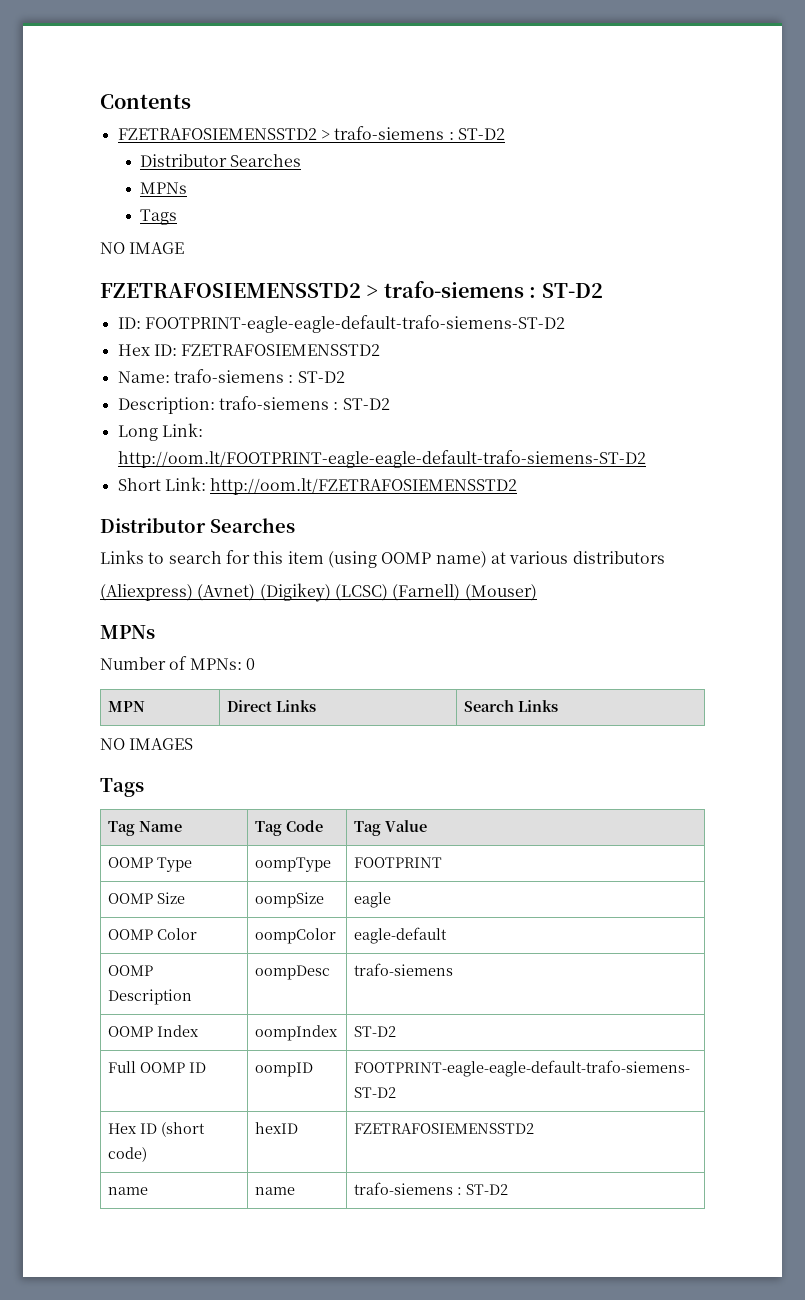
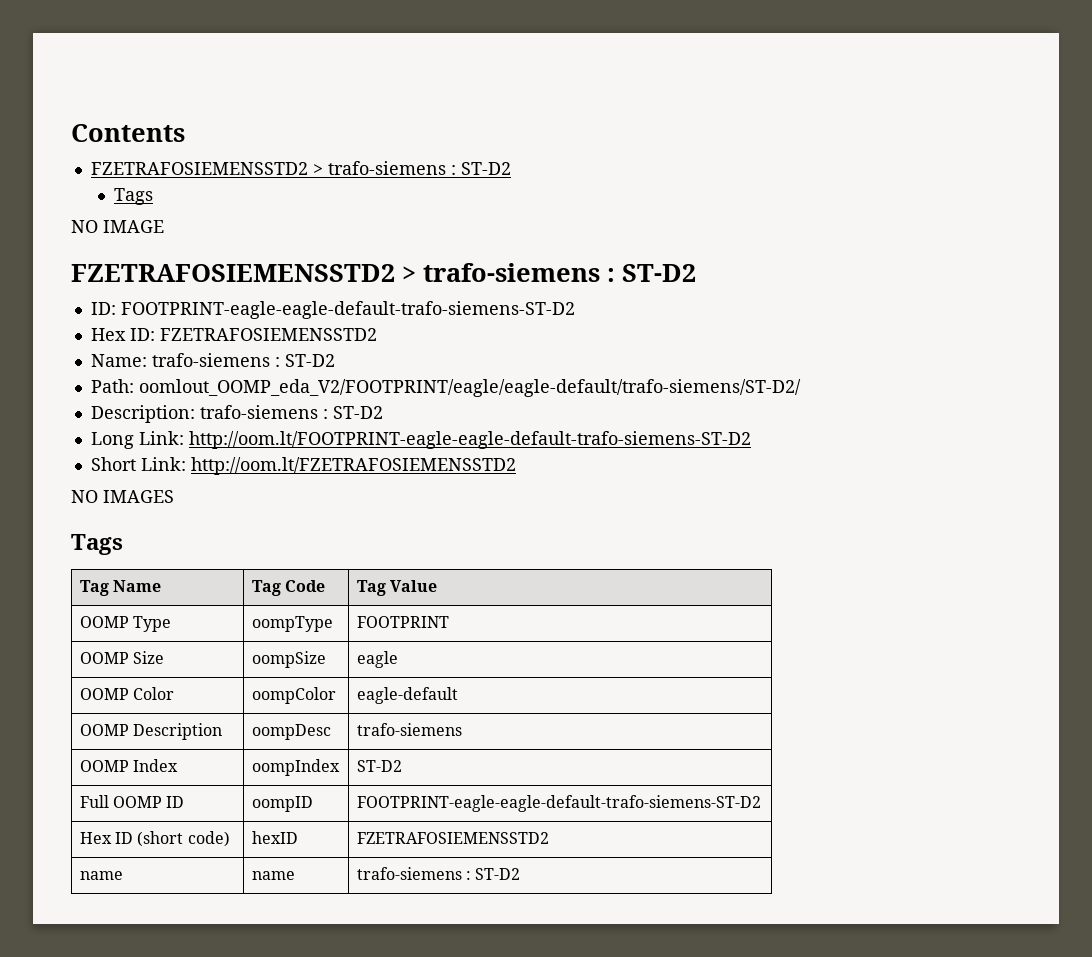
[140,154,302,167] [140,182,188,194] // Distributor Searches // MPNs -> (511, 168) none
(345, 377) none -> [90,379,801,397] // Path: oomlout_OOMP_eda_V2/FOOTPRINT/eagle/eagle-default/trafo-siemens/ST-D2/
[100,518,295,533] [100,550,665,568] [100,583,537,602] [100,625,155,639] [100,656,255,670] [108,701,146,712] [227,700,317,712] [464,700,559,712] // Distributor Searches // Links to search for this item (using OOMP name) at various distributors // (Aliexpress) (Avnet) (Digikey) (LCSC) (Farnell) (Mouser) // MPNs // Number of MPNs: 0 // MPN | Direct Links | Search Links -> (516, 466) none

